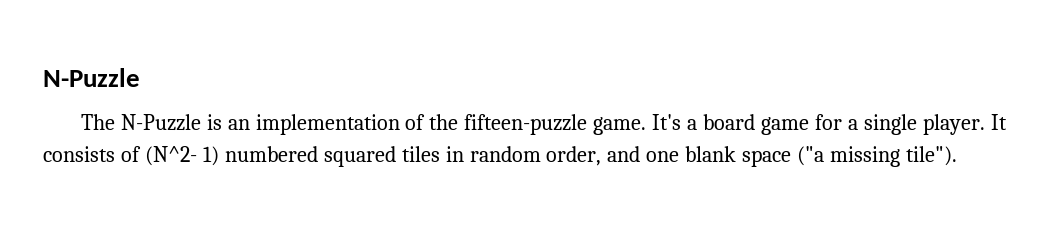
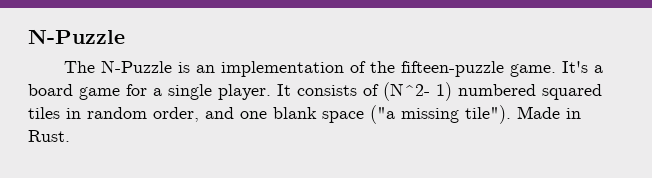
(958, 156) none -> [517,106,581,119] [28,130,70,142] Made in Rust.

